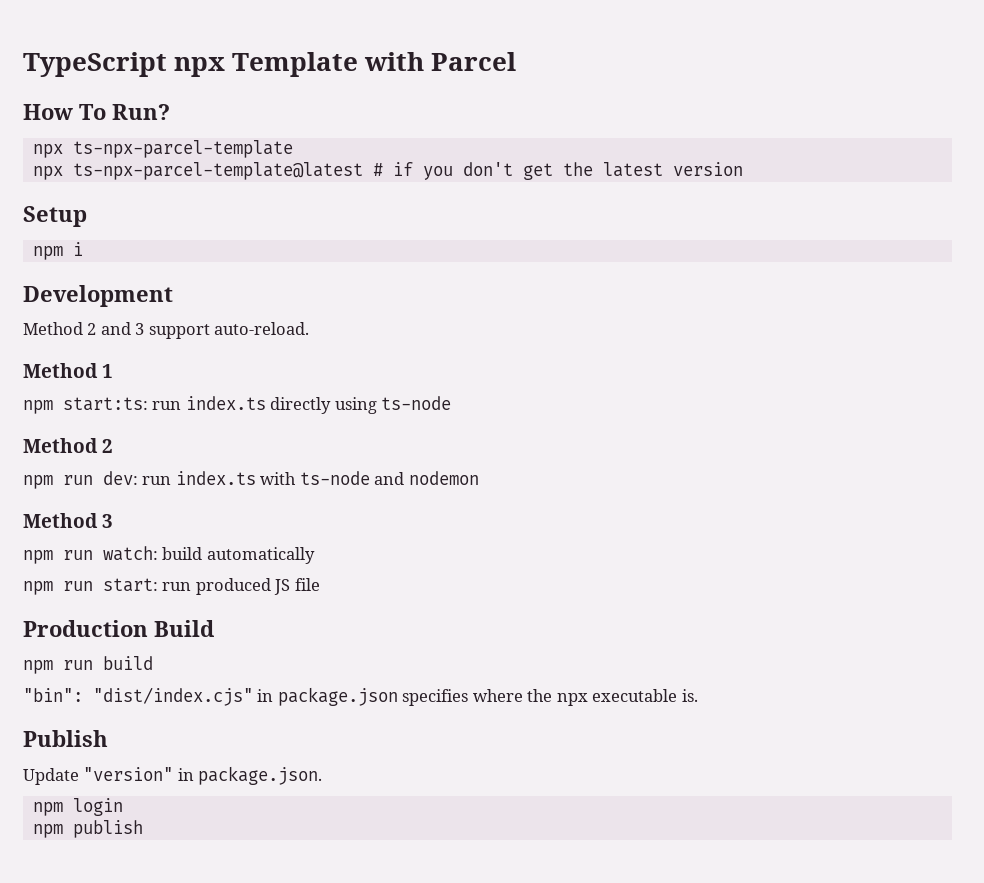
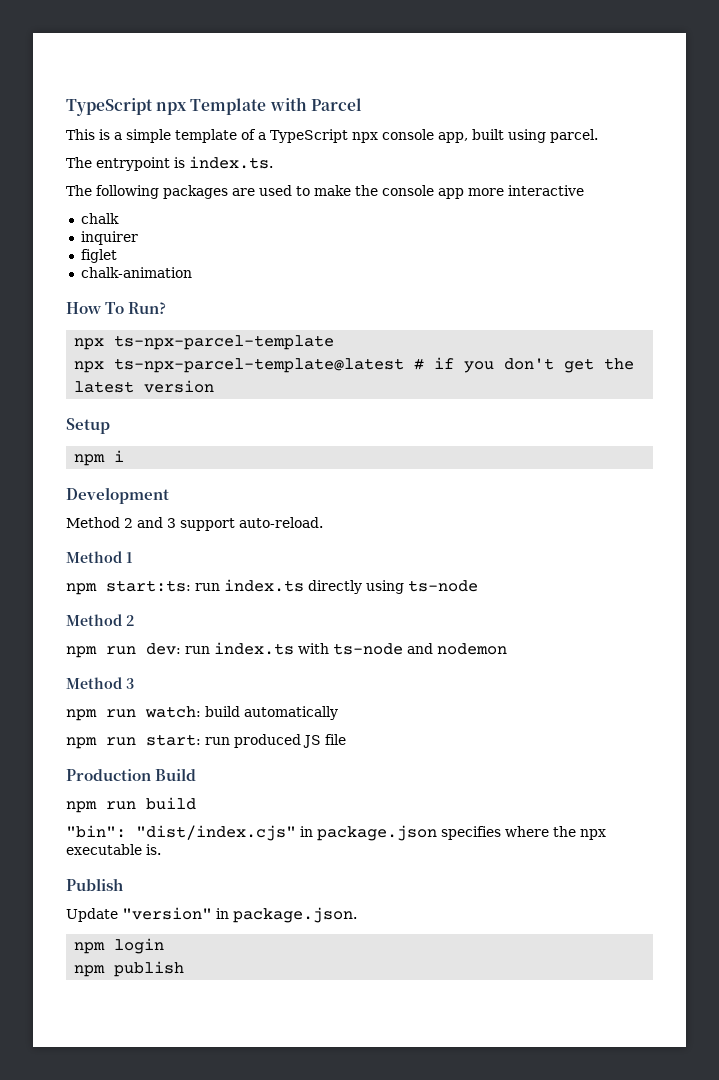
(517, 61) none -> [66,129,598,143] [66,156,273,171] [66,185,584,199] [80,213,119,224] [80,231,138,245] [80,249,117,263] [80,267,192,278] // This is a simple template of a TypeScript npx console app, built using parcel. // The entrypoint is index.ts. // The following packages are used to make the console app more interactive // chalk // inquirer // figlet // chalk-animation

